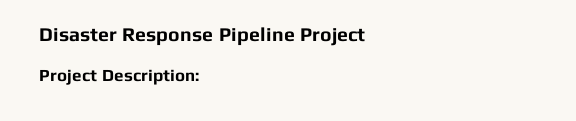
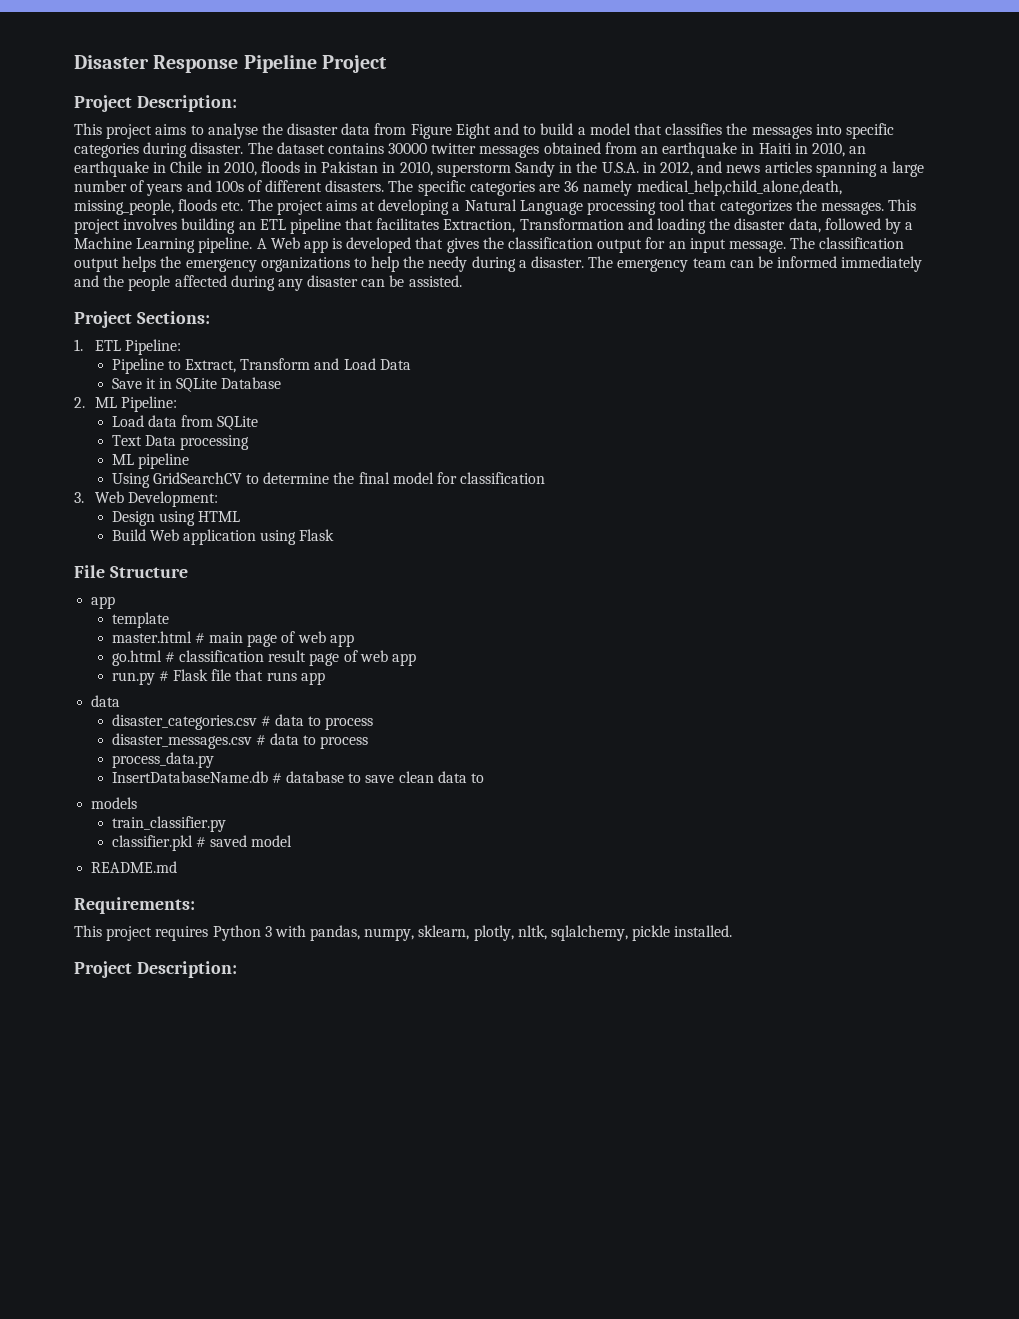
(199, 77) none -> [74,123,894,139] [74,142,867,158] [74,161,925,177] [74,180,842,196] [74,199,917,215] [74,218,914,234] [74,237,905,253] [74,256,923,272] [74,275,462,291] [74,311,210,328] [74,339,181,355] [111,358,411,374] [111,377,282,392] [74,396,177,412] [111,415,259,430] [111,435,249,450] [111,453,189,469] [111,472,546,488] [74,491,218,507] [111,511,240,526] [111,529,335,545] [74,565,188,578] [91,596,116,609] [111,612,169,628] [111,631,354,647] [111,650,416,666] [111,669,325,685] [91,695,121,707] [111,714,374,730] [111,733,369,749] [111,752,214,768] [111,771,484,783] [91,797,138,809] [111,816,226,832] [111,835,293,851] [91,861,178,873] [74,897,195,914] [74,925,733,941] [74,961,237,978] // This project aims to analyse the disaster data from Figure Eight and to build a model that classifies the messages into specific categories during disaster. The dataset contains 30000 twitter messages obtained from an earthquake in Haiti in 2010, an earthquake in Chile in 2010, floods in Pakistan in 2010, superstorm Sandy in the U.S.A. in 2012, and news articles spanning a large number of years and 100s of different disasters. The specific categories are 36 namely medical_help,child_alone,death, missing_people, floods etc. The project aims at developing a Natural Language processing tool that categorizes the messages. This project involves building an ETL pipeline that facilitates Extraction, Transformation and loading the disaster data, followed by a Machine Learning pipeline. A Web app is developed that gives the classification output for an input message. The classification output helps the emergency organizations to help the needy during a disaster. The emergency team can be informed immediately and the people affected during any disaster can be assisted. // Project Sections: // 1. ETL Pipeline: // Pipeline to Extract, Transform and Load Data // Save it in SQLite Database // 2. ML Pipeline: // Load data from SQLite // Text Data processing // ML pipeline // Using GridSearchCV to determine the final model for classification // 3. Web Development: // Design using HTML // Build Web application using Flask // File Structure // app // template // master.html # main page of web app // go.html # classification result page of web app // run.py # Flask file that runs app // data // disaster_categories.csv # data to process // disaster_messages.csv # data to process // process_data.py // InsertDatabaseName.db # database to save clean data to // models // train_classifier.py // classifier.pkl # saved model // README.md // Requirements: // This project requires Python 3 with pandas, numpy, sklearn, plotly, nltk, sqlalchemy, pickle installed. // Project Description:

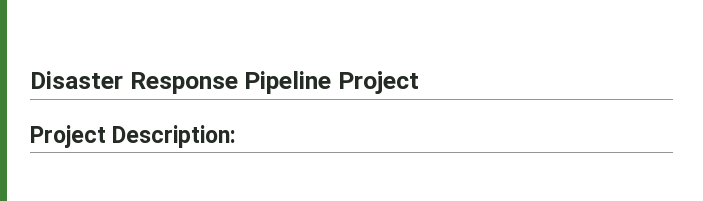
[74,123,894,139] [74,142,867,158] [74,161,925,177] [74,180,842,196] [74,199,917,215] [74,218,914,234] [74,237,905,253] [74,256,923,272] [74,275,462,291] [74,311,210,328] [74,339,181,355] [111,358,411,374] [111,377,282,392] [74,396,177,412] [111,415,259,430] [111,435,249,450] [111,453,189,469] [111,472,546,488] [74,491,218,507] [111,511,240,526] [111,529,335,545] [74,565,188,578] [91,596,116,609] [111,612,169,628] [111,631,354,647] [111,650,416,666] [111,669,325,685] [91,695,121,707] [111,714,374,730] [111,733,369,749] [111,752,214,768] [111,771,484,783] [91,797,138,809] [111,816,226,832] [111,835,293,851] [91,861,178,873] [74,897,195,914] [74,925,733,941] [74,961,237,978] // This project aims to analyse the disaster data from Figure Eight and to build a model that classifies the messages into specific categories during disaster. The dataset contains 30000 twitter messages obtained from an earthquake in Haiti in 2010, an earthquake in Chile in 2010, floods in Pakistan in 2010, superstorm Sandy in the U.S.A. in 2012, and news articles spanning a large number of years and 100s of different disasters. The specific categories are 36 namely medical_help,child_alone,death, missing_people, floods etc. The project aims at developing a Natural Language processing tool that categorizes the messages. This project involves building an ETL pipeline that facilitates Extraction, Transformation and loading the disaster data, followed by a Machine Learning pipeline. A Web app is developed that gives the classification output for an input message. The classification output helps the emergency organizations to help the needy during a disaster. The emergency team can be informed immediately and the people affected during any disaster can be assisted. // Project Sections: // 1. ETL Pipeline: // Pipeline to Extract, Transform and Load Data // Save it in SQLite Database // 2. ML Pipeline: // Load data from SQLite // Text Data processing // ML pipeline // Using GridSearchCV to determine the final model for classification // 3. Web Development: // Design using HTML // Build Web application using Flask // File Structure // app // template // master.html # main page of web app // go.html # classification result page of web app // run.py # Flask file that runs app // data // disaster_categories.csv # data to process // disaster_messages.csv # data to process // process_data.py // InsertDatabaseName.db # database to save clean data to // models // train_classifier.py // classifier.pkl # saved model // README.md // Requirements: // This project requires Python 3 with pandas, numpy, sklearn, plotly, nltk, sqlalchemy, pickle installed. // Project Description: -> (237, 136) none

